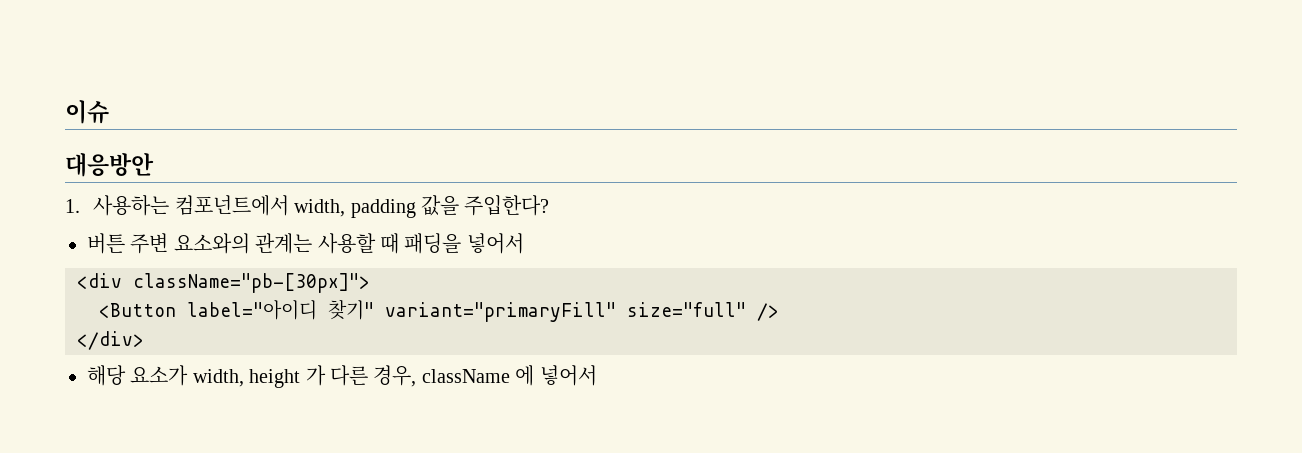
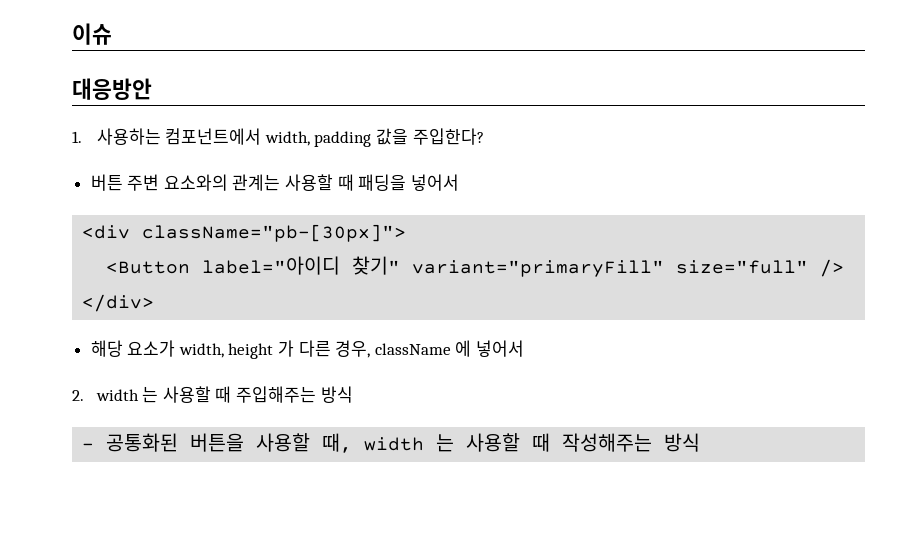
(597, 375) none -> [72,386,353,403] [82,433,701,453] // 2. width 는 사용할 때 주입해주는 방식 // - 공통화된 버튼을 사용할 때, width 는 사용할 때 작성해주는 방식

